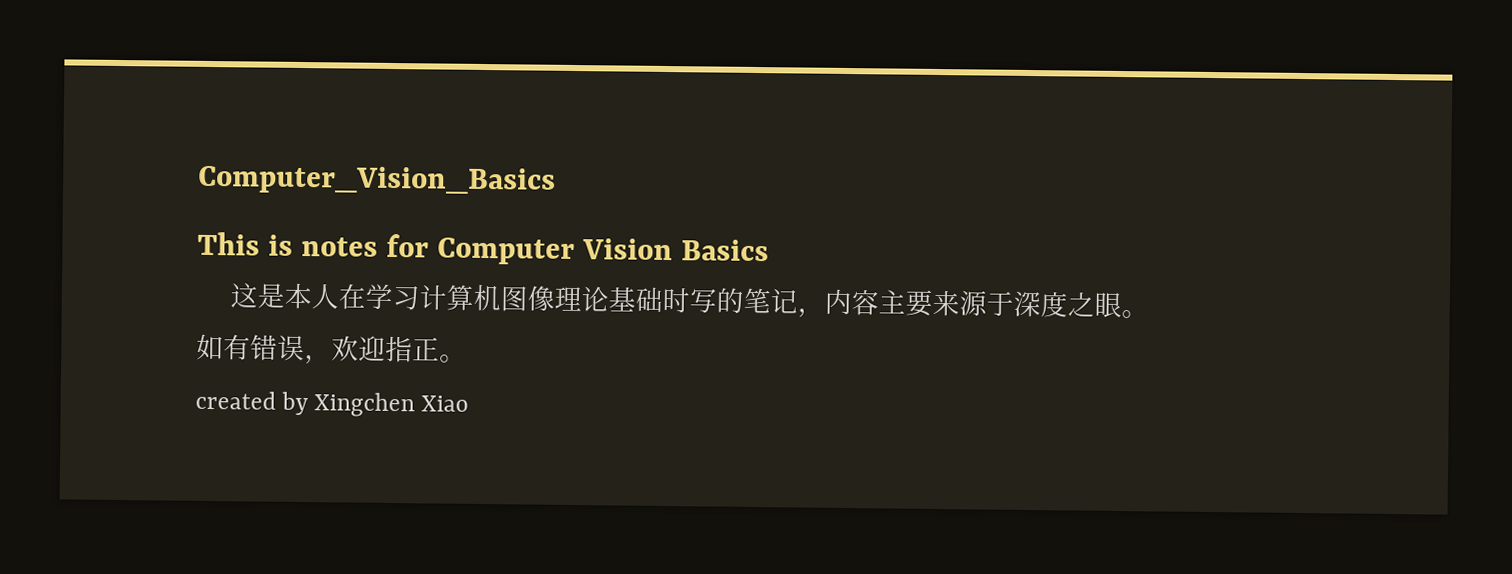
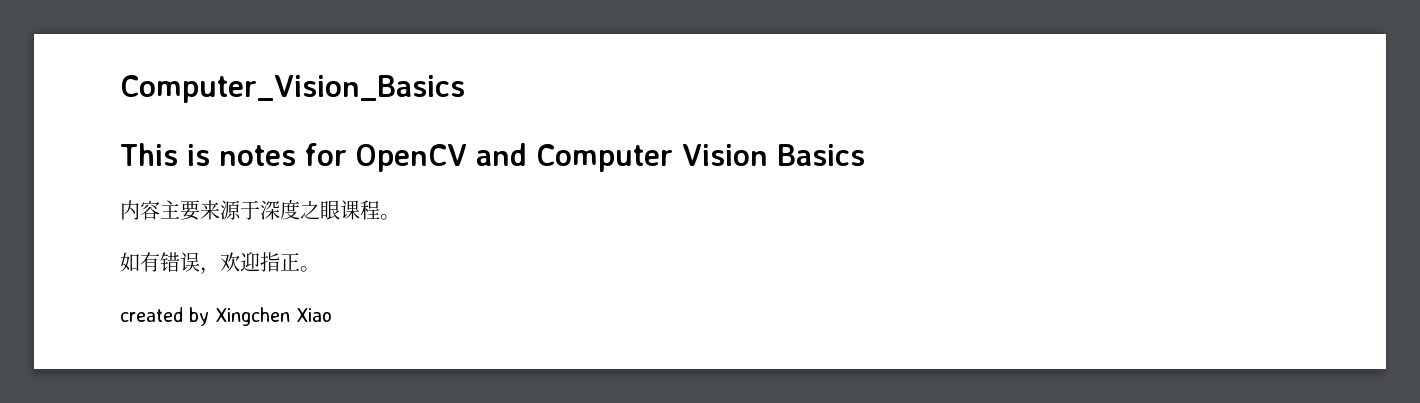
(430, 245) none -> [356,143,527,172] OpenCV and
[230,282,826,318] 这是本人在学习计算机图像理论基础时写的笔记， -> (865, 155) none
(1123, 305) none -> [340,200,380,220] 课程

